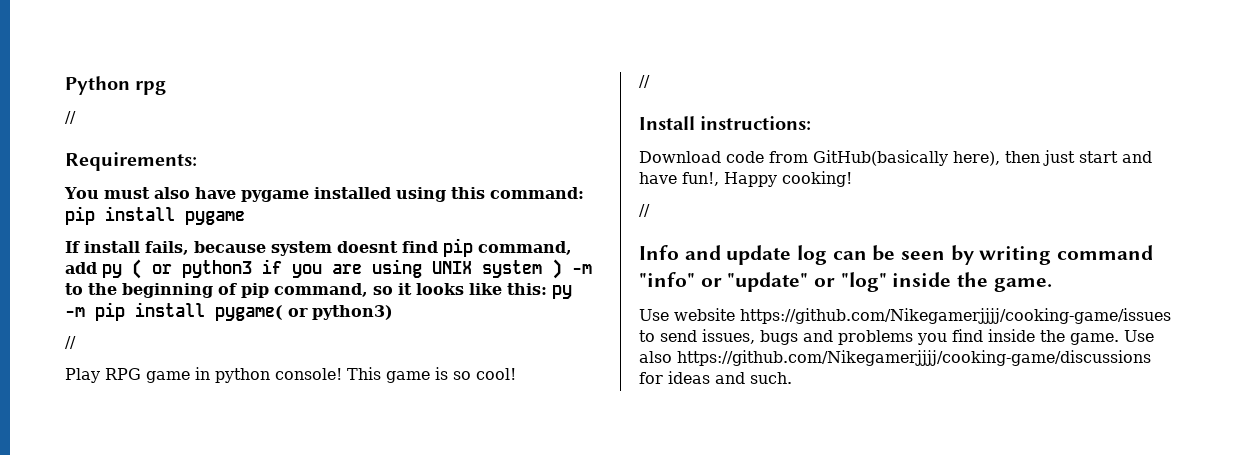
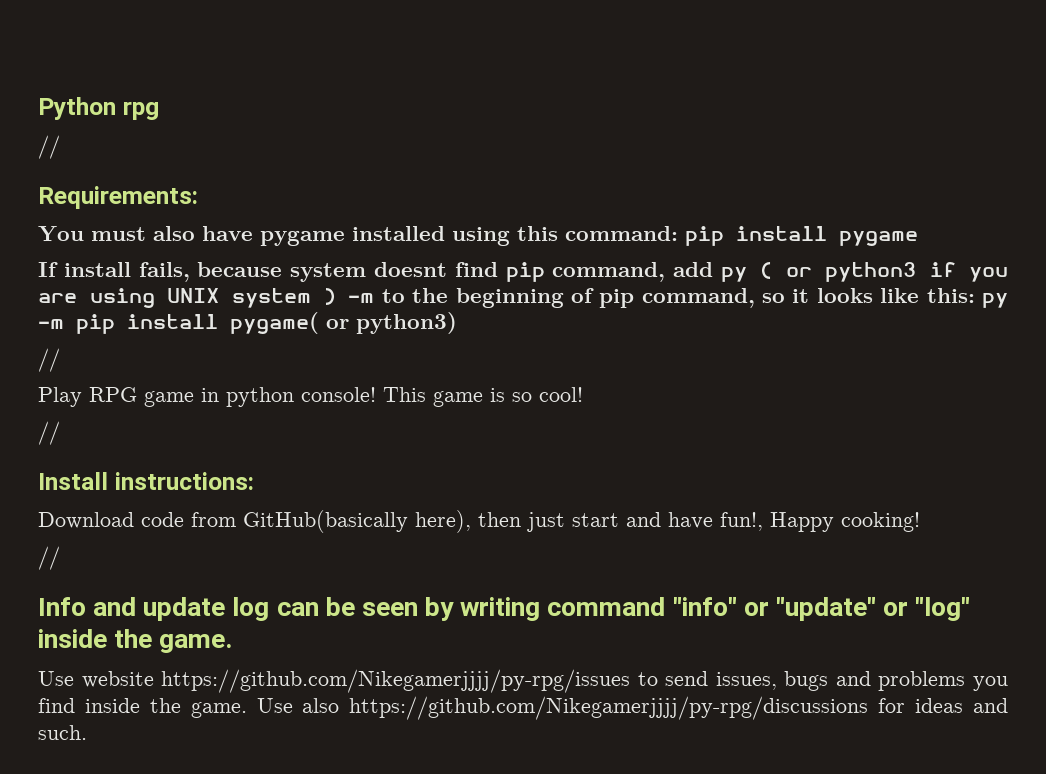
[740,308,1171,324] https://github.com/Nikegamerjjjj/cooking-game/issues -> [161,669,631,693] https://github.com/Nikegamerjjjj/py-rpg/issues
[677,350,1151,366] https://github.com/Nikegamerjjjj/cooking-game/discussions -> [349,696,869,720] https://github.com/Nikegamerjjjj/py-rpg/discussions

